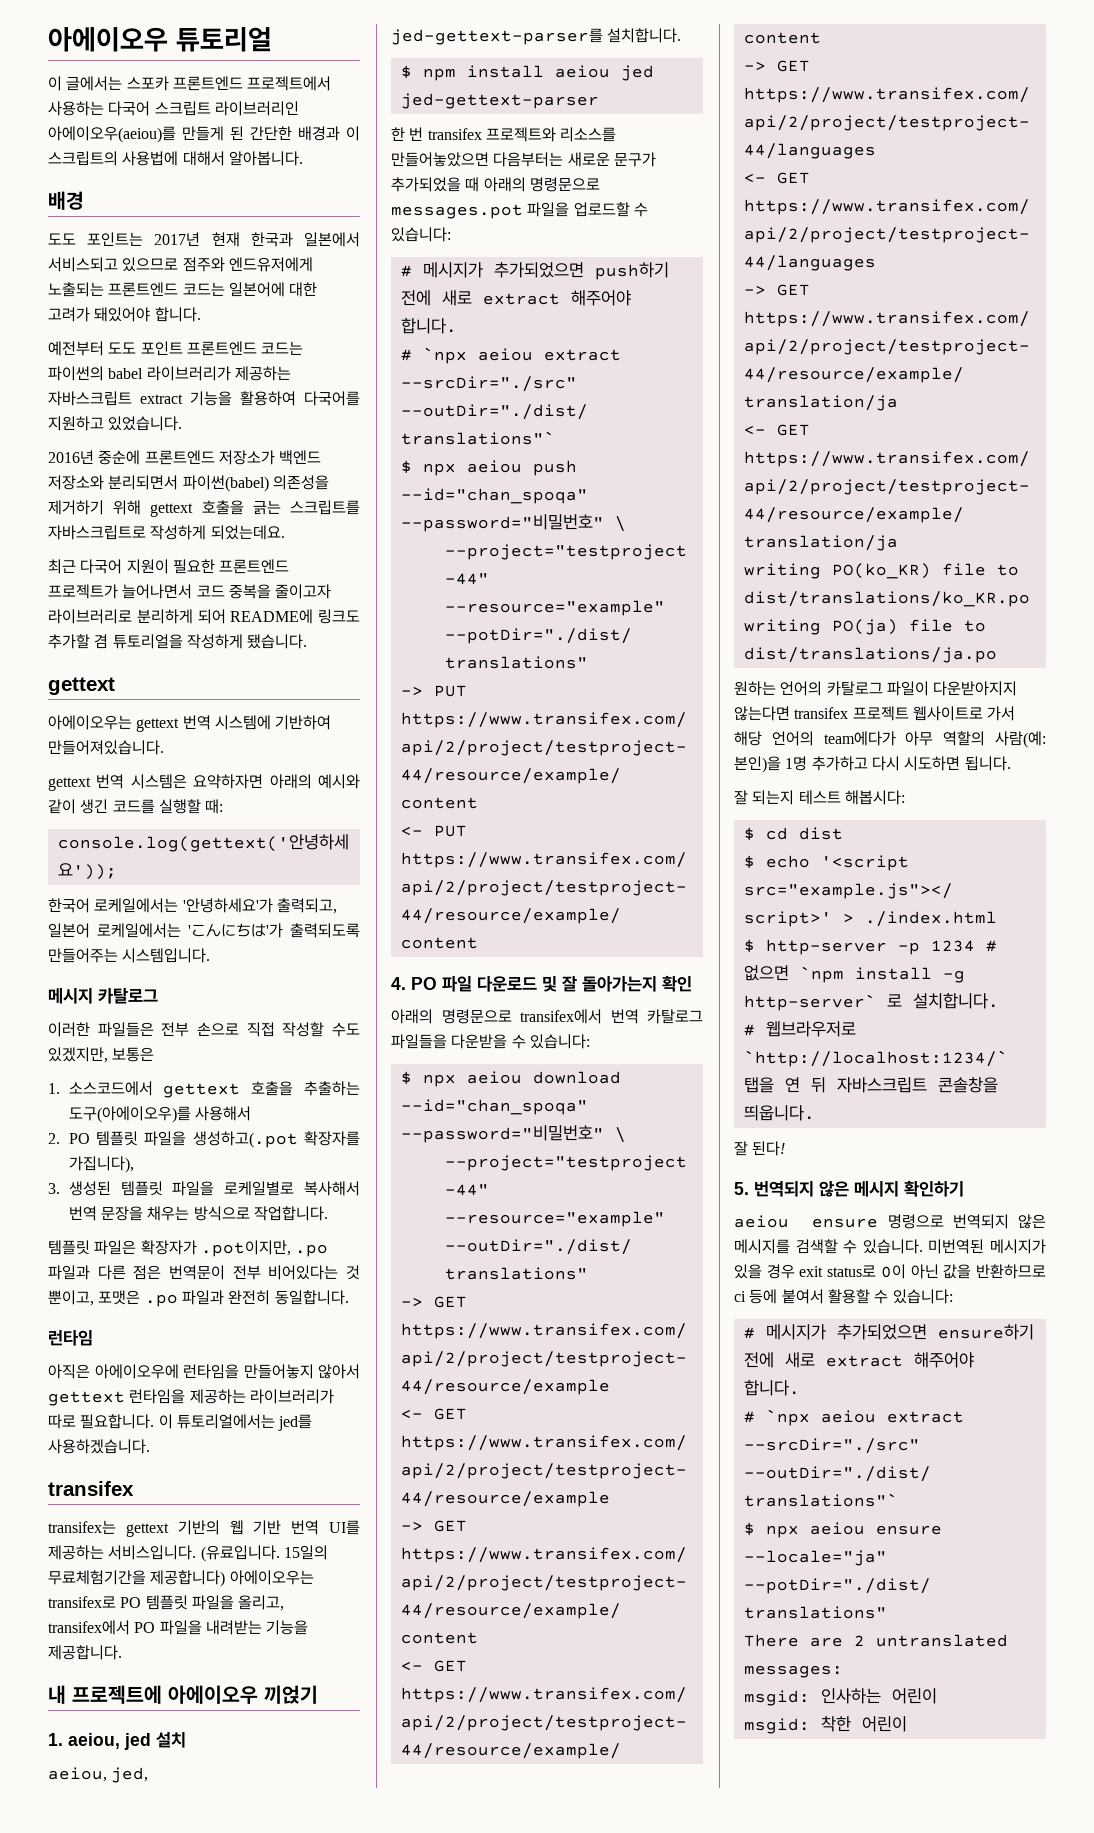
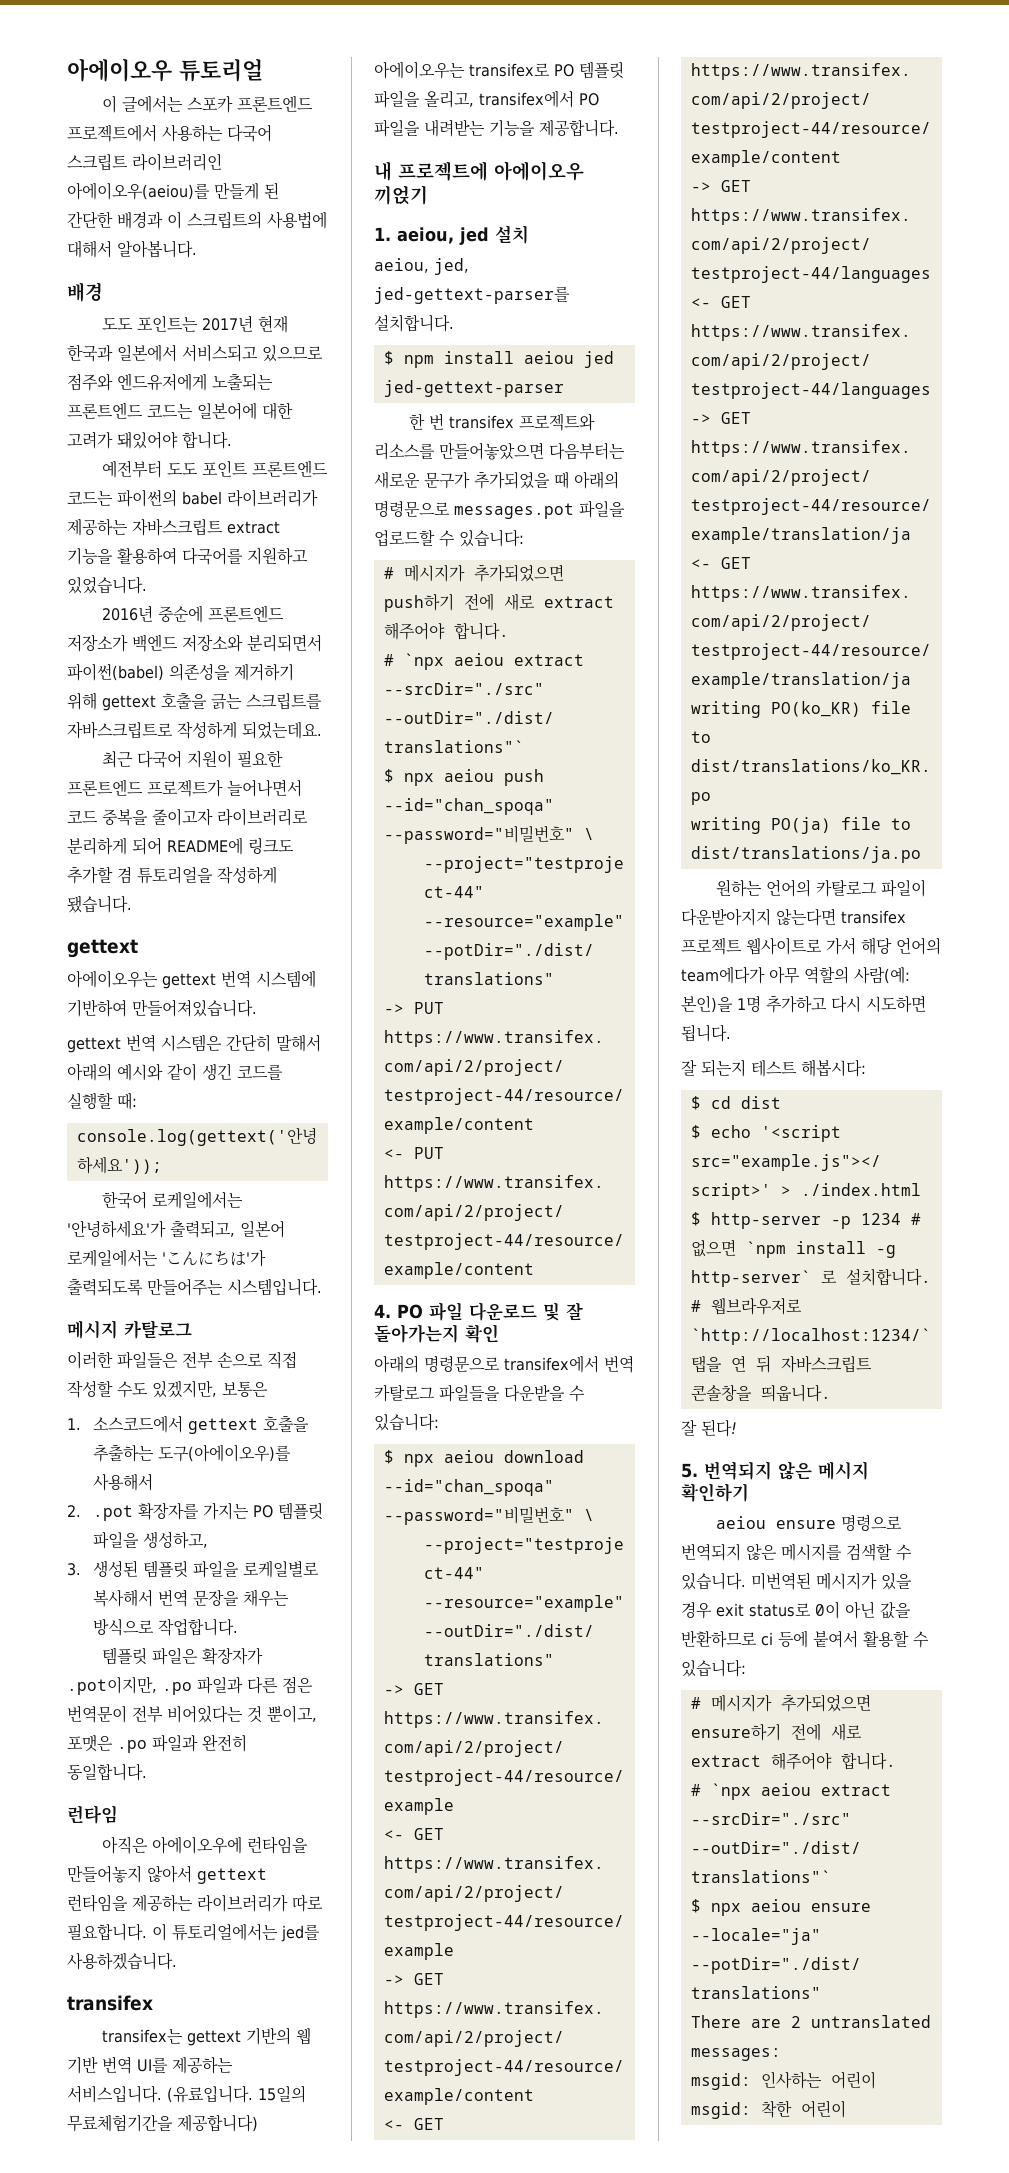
[193,774,264,789] 요약하자면 -> [226,1034,321,1052] 간단히 말해서
[68,1131,361,1148] [68,1156,134,1173] PO 템플릿 파일을 생성하고(.pot 확장자를 가집니다), -> [93,1502,324,1521] [93,1531,209,1549] .pot 확장자를 가지는 PO 템플릿 파일을 생성하고,

